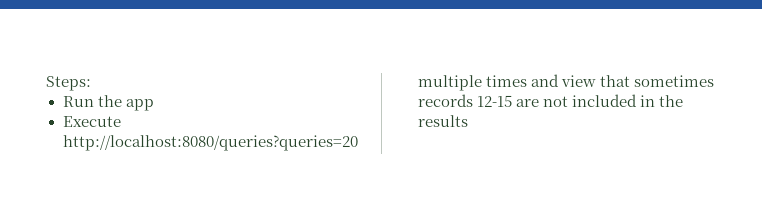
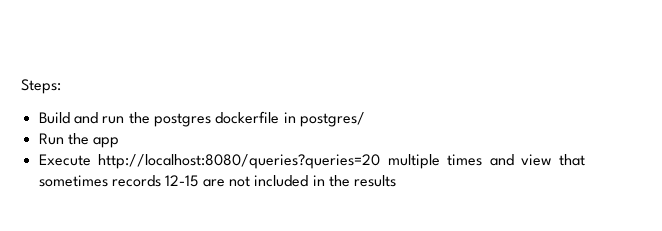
(91, 83) none -> [38,111,365,127] // Build and run the postgres dockerfile in postgres/

